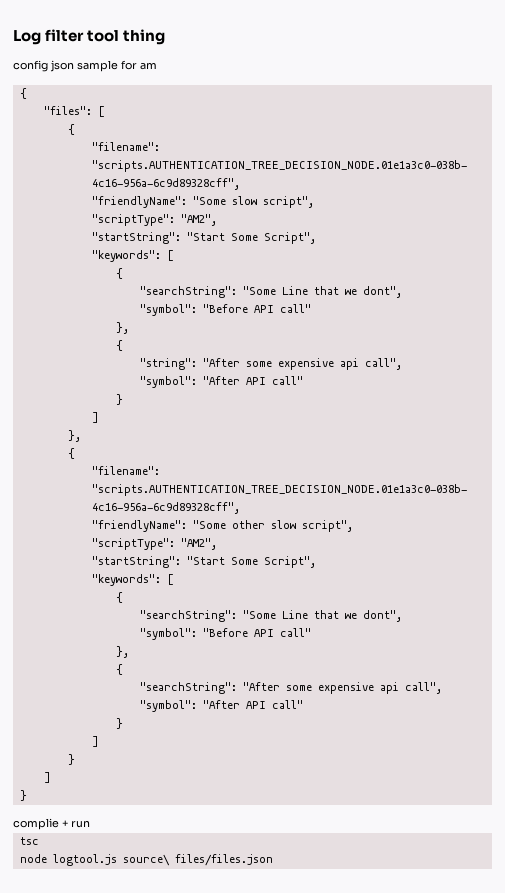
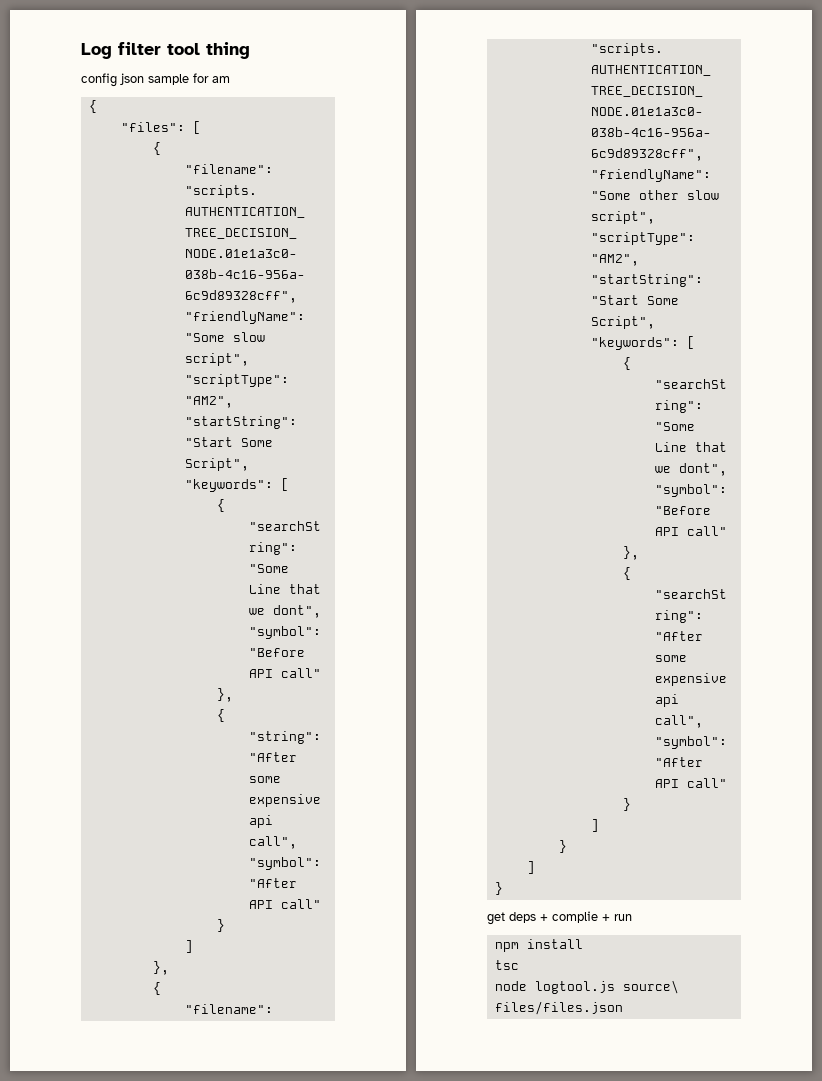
(27, 795) none -> [487,912,548,925] get deps +
(90, 824) none -> [494,939,583,952] // npm install

